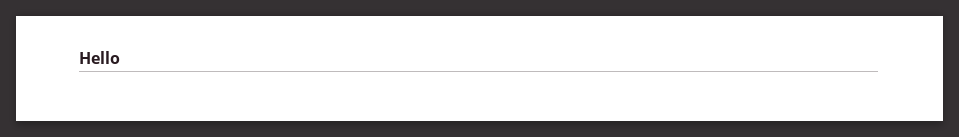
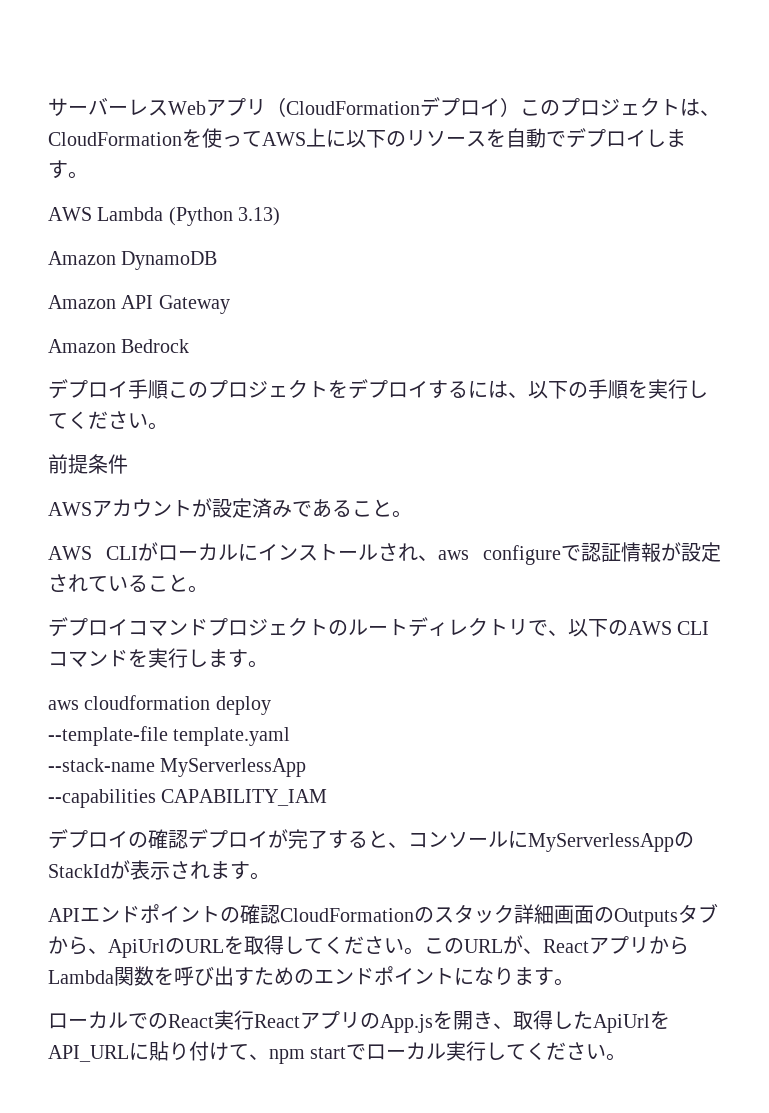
[79,51,120,64] Hello -> [48,97,720,117] [48,128,686,148] [48,160,88,179] [48,207,281,226] [48,251,218,270] [48,295,230,314] [48,339,190,353] [48,379,708,399] [48,411,168,430] [48,454,128,474] [48,498,412,518] [48,542,721,565] [48,574,208,593] [48,617,710,637] [48,648,268,668] [48,695,271,715] [48,726,291,746] [48,758,307,777] [48,789,328,808] [48,829,694,852] [48,860,270,880] [48,903,718,927] [48,935,689,958] [48,966,574,986] [48,1010,670,1033] [48,1041,627,1064] サーバーレスWebアプリ（CloudFormationデプロイ）このプロジェクトは、CloudFormationを使ってAWS上に以下のリソースを自動でデプロイします。 // AWS Lambda (Python 3.13) // Amazon DynamoDB // Amazon API Gateway // Amazon Bedrock // デプロイ手順このプロジェクトをデプロイするには、以下の手順を実行してください。 // 前提条件 // AWSアカウントが設定済みであること。 // AWS CLIがローカルにインストールされ、aws configureで認証情報が設定されていること。 // デプロイコマンドプロジェクトのルートディレクトリで、以下のAWS CLIコマンドを実行します。 // aws cloudformation deploy // --template-file template.yaml // --stack-name MyServerlessApp // --capabilities CAPABILITY_IAM // デプロイの確認デプロイが完了すると、コンソールにMyServerlessAppのStackIdが表示されます。 // APIエンドポイントの確認CloudFormationのスタック詳細画面のOutputsタブから、ApiUrlのURLを取得してください。このURLが、ReactアプリからLambda関数を呼び出すためのエンドポイントになります。 // ローカルでのReact実行ReactアプリのApp.jsを開き、取得したApiUrlをAPI_URLに貼り付けて、npm startでローカル実行してください。

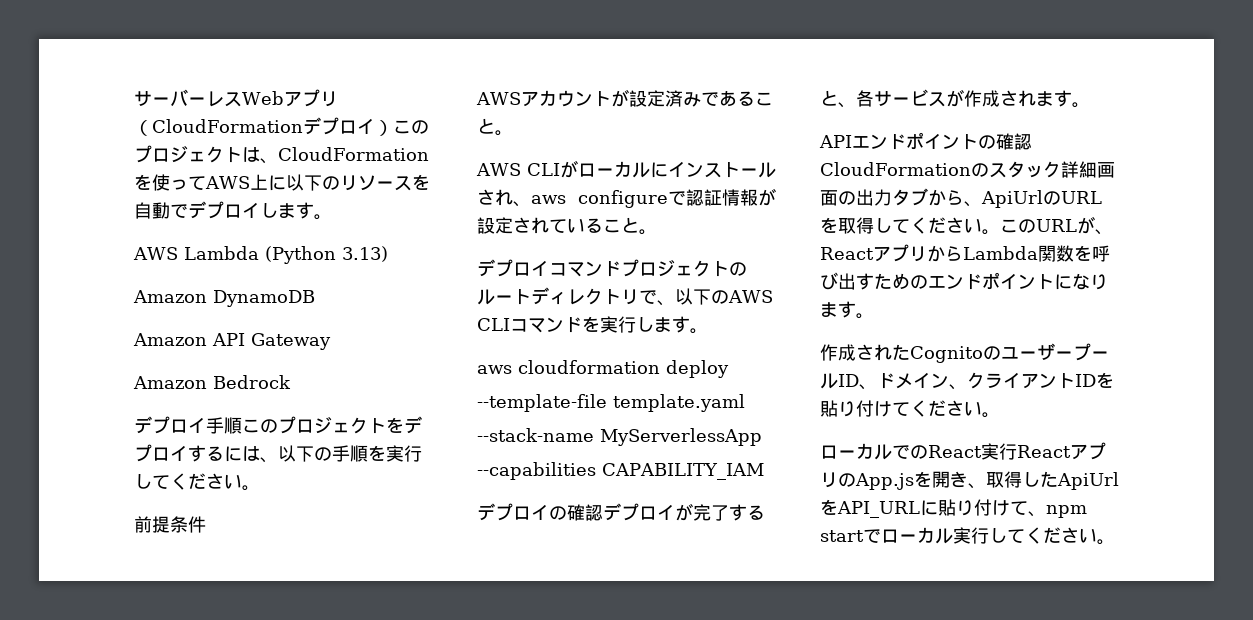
[408,831,694,852] [48,860,170,880] コンソールにMyServerlessAppのStackIdが表示 -> [856,89,1000,107] 各サービスが作成
[614,908,678,927] Outputs -> [856,189,892,206] 出力
(574, 982) none -> [820,343,1109,363] [820,372,1114,390] [820,400,1000,418] // 作成されたCognitoのユーザープールID、ドメイン、クライアントIDを貼り付けてください。

